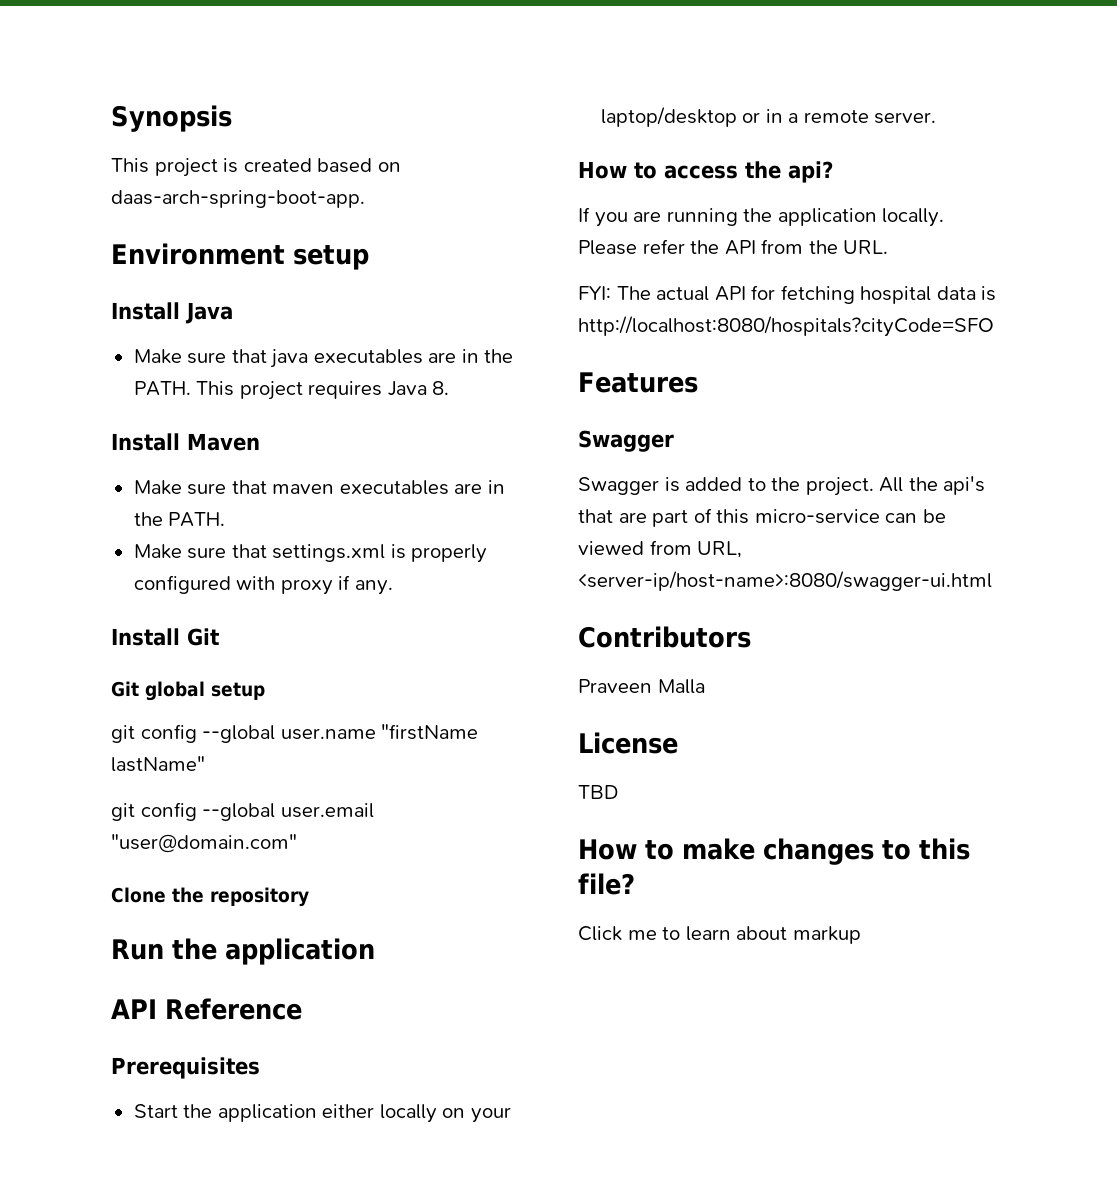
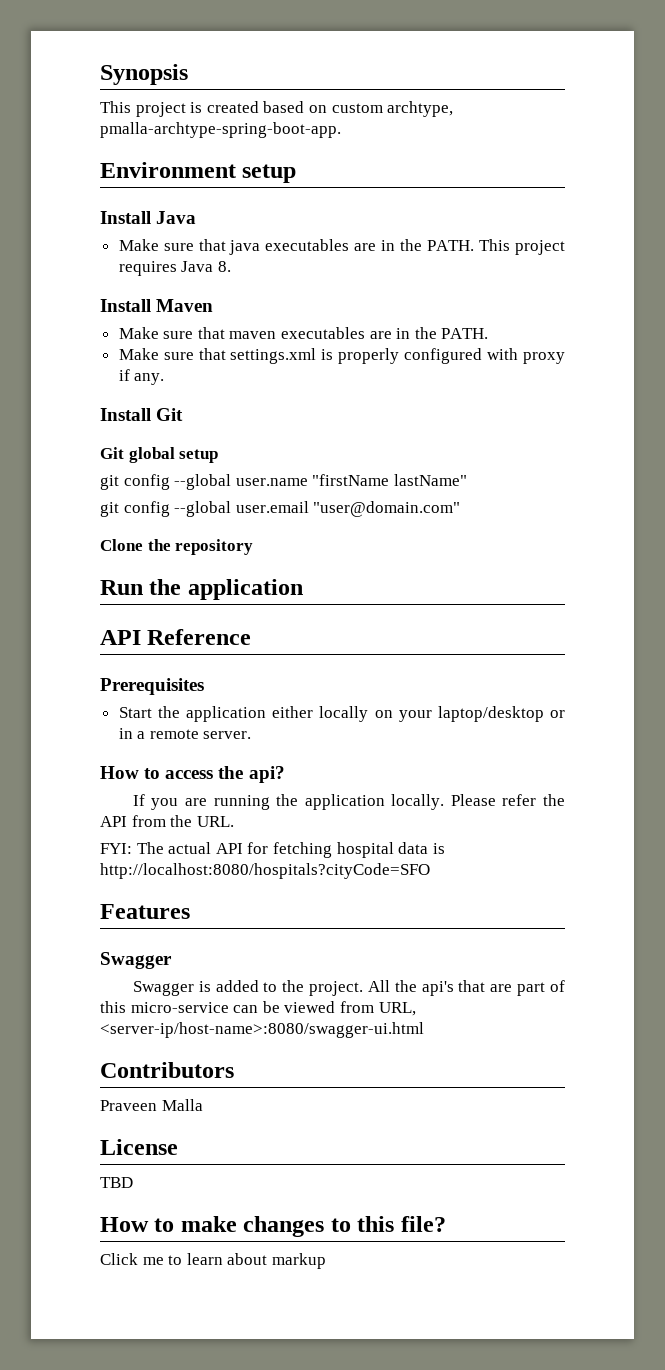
[111,190,365,208] daas-arch-spring-boot-app. -> [331,101,454,117] [100,122,341,138] custom archtype, pmalla-archtype-spring-boot-app.

